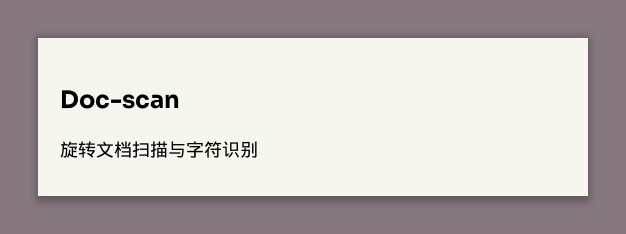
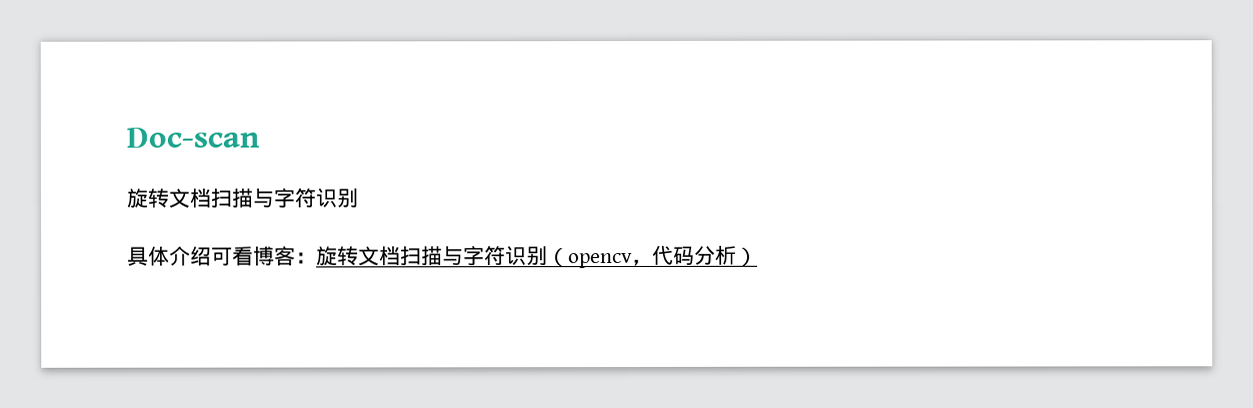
(258, 149) none -> [127,245,758,269] // 具体介绍可看博客：旋转文档扫描与字符识别（opencv，代码分析）

